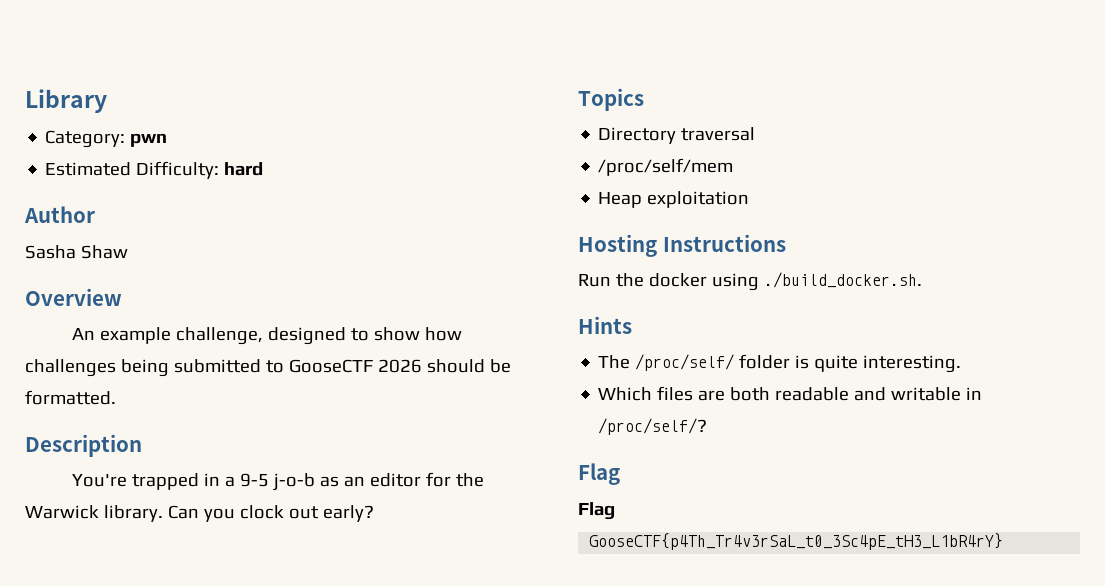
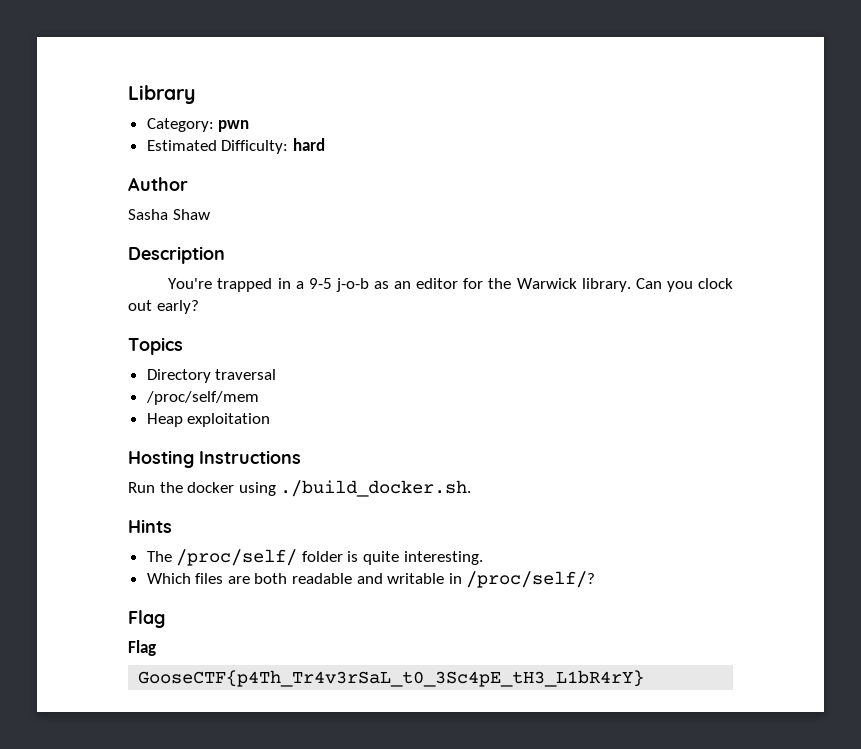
[25,288,122,306] [72,327,463,345] [25,359,511,377] [25,390,116,405] // Overview // An example challenge, designed to show how challenges being submitted to GooseCTF 2026 should be formatted. -> (210, 214) none

